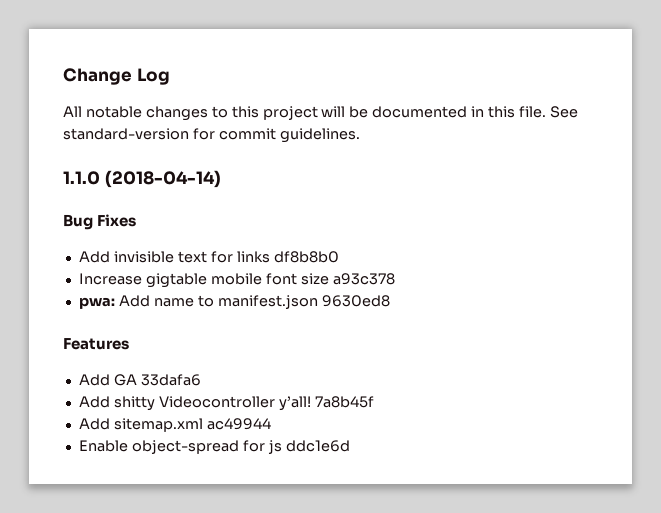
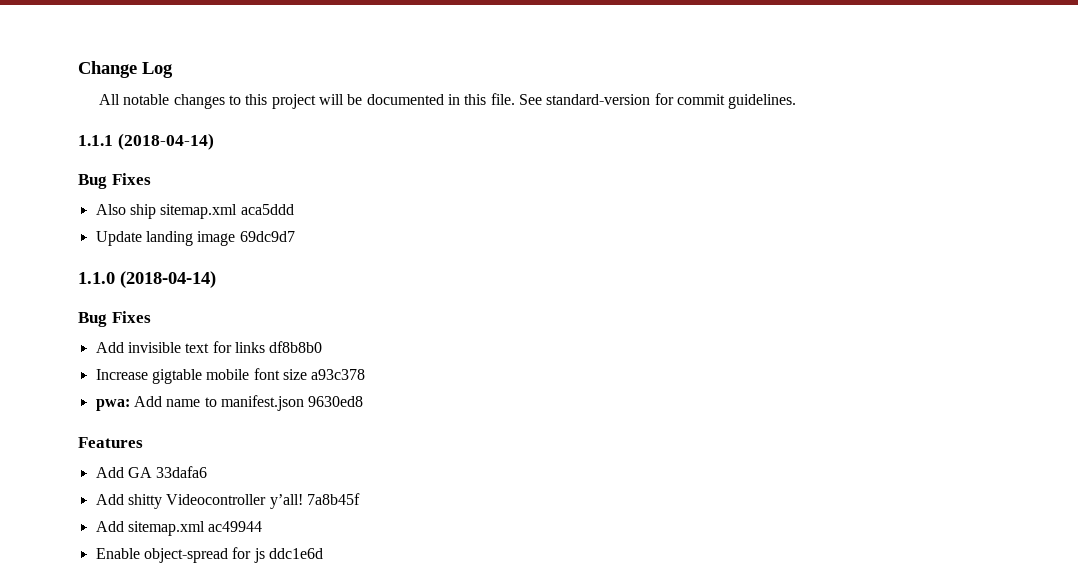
(360, 135) none -> [78,133,214,150] [78,173,151,189] [95,204,294,219] [95,231,295,246] // 1.1.1 (2018-04-14) // Bug Fixes // Also ship sitemap.xml aca5ddd // Update landing image 69dc9d7

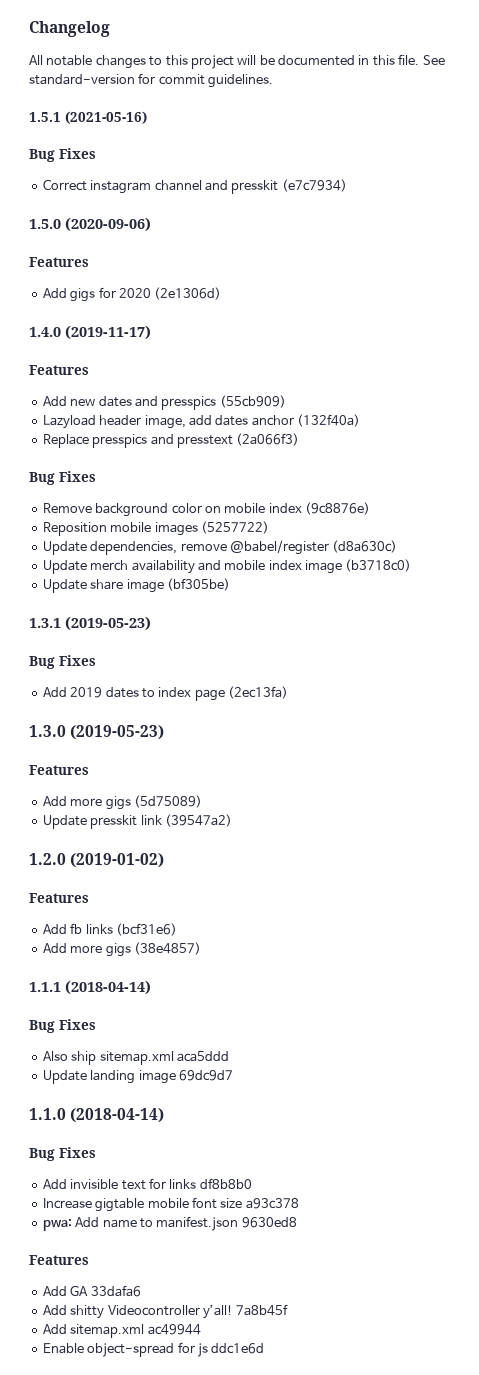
[78,61,173,78] Change Log -> [29,21,110,37] Changelog
(797, 101) none -> [29,111,147,124] [29,148,96,162] [42,179,347,194] [29,217,151,232] [29,257,89,267] [42,287,222,302] [29,325,151,340] [29,365,89,375] [42,395,286,410] [42,414,360,429] [42,433,300,448] [29,471,96,485] [42,502,370,517] [42,521,269,536] [42,540,398,555] [42,559,412,574] [42,578,230,593] [29,616,151,631] [29,655,96,669] [42,686,288,701] [29,725,165,740] [29,765,89,775] [42,795,202,810] [42,814,232,829] [29,853,165,868] [29,893,89,903] [42,923,177,936] [42,942,201,957] // 1.5.1 (2021-05-16) // Bug Fixes // Correct instagram channel and presskit (e7c7934) // 1.5.0 (2020-09-06) // Features // Add gigs for 2020 (2e1306d) // 1.4.0 (2019-11-17) // Features // Add new dates and presspics (55cb909) // Lazyload header image, add dates anchor (132f40a) // Replace presspics and presstext (2a066f3) // Bug Fixes // Remove background color on mobile index (9c8876e) // Reposition mobile images (5257722) // Update dependencies, remove @babel/register (d8a630c) // Update merch availability and mobile index image (b3718c0) // Update share image (bf305be) // 1.3.1 (2019-05-23) // Bug Fixes // Add 2019 dates to index page (2ec13fa) // 1.3.0 (2019-05-23) // Features // Add more gigs (5d75089) // Update presskit link (39547a2) // 1.2.0 (2019-01-02) // Features // Add fb links (bcf31e6) // Add more gigs (38e4857)

